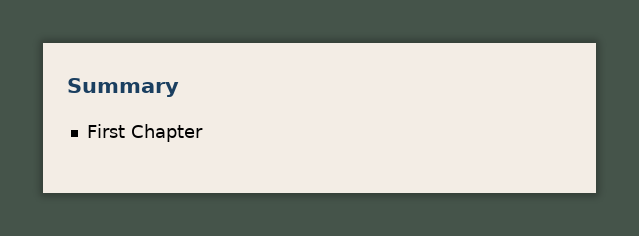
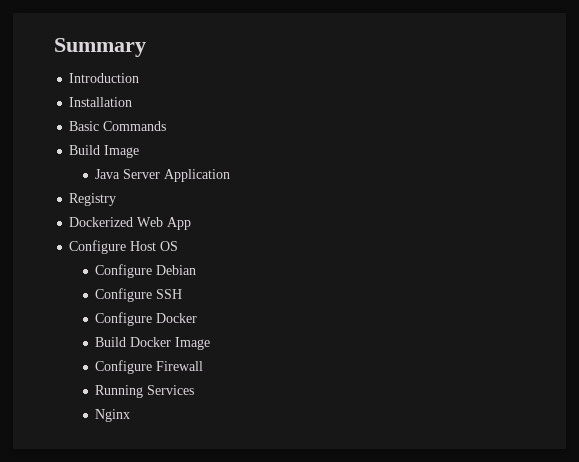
[86,124,203,142] First Chapter -> [69,73,140,83] [69,97,133,107] [69,121,167,131] [69,145,140,158] [95,169,231,182] [69,193,117,206] [69,217,192,230] [69,240,179,254] [95,264,197,278] [95,288,183,302] [95,312,198,326] [95,337,211,350] [95,360,204,374] [95,385,195,398] [95,409,131,422] Introduction // Installation // Basic Commands // Build Image // Java Server Application // Registry // Dockerized Web App // Configure Host OS // Configure Debian // Configure SSH // Configure Docker // Build Docker Image // Configure Firewall // Running Services // Nginx

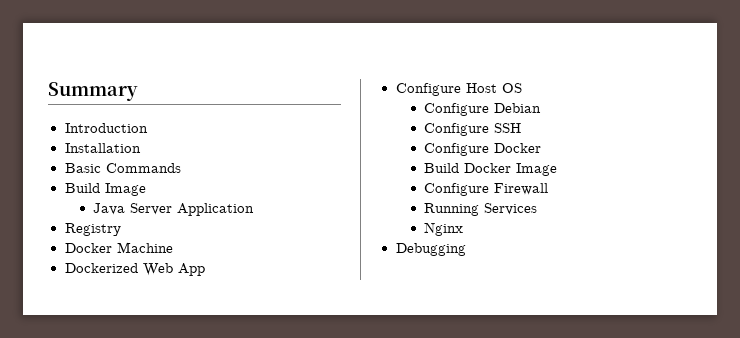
(117, 199) none -> [64,242,173,253] // Docker Machine
(131, 415) none -> [395,243,466,256] // Debugging

